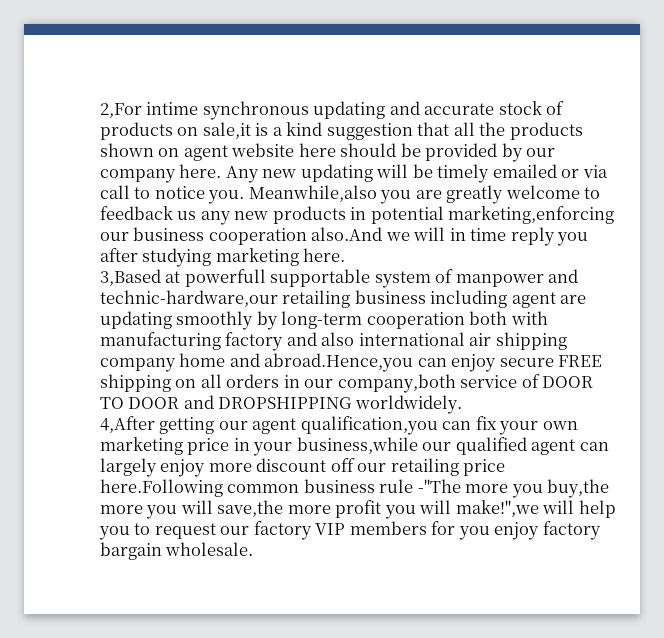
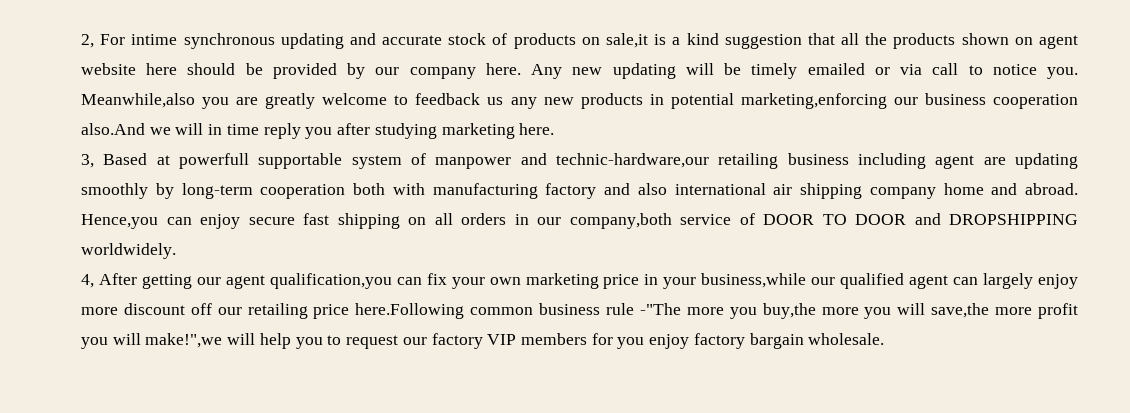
[100,103,142,118] 2,For -> [81,34,126,48] 2, For
[100,269,161,286] 3,Based -> [81,153,148,168] 3, Based
[264,353,414,372] abroad.Hence,you -> [1025,183,1078,195] [81,214,158,229] abroad. Hence,you
[558,355,603,367] FREE -> [303,213,329,225] fast
[100,416,155,433] 4,After -> [81,273,137,288] 4, After

